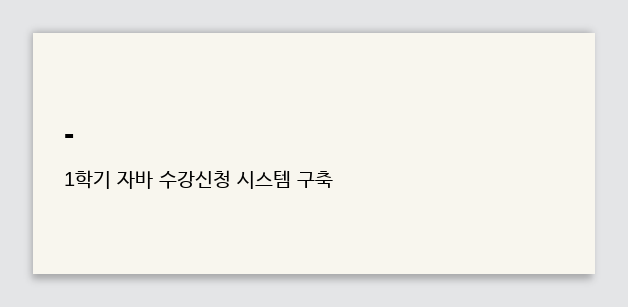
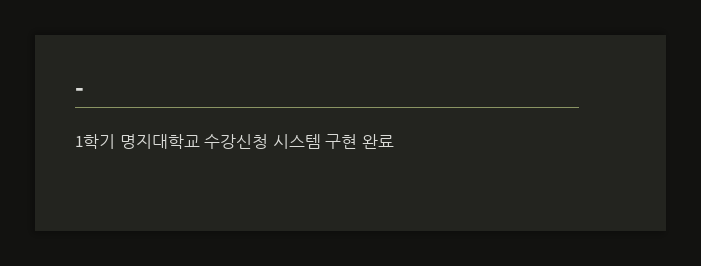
[117,171,153,189] 자바 -> [119,134,200,149] 명지대학교
[297,171,333,188] 구축 -> [325,134,394,149] 구현 완료

